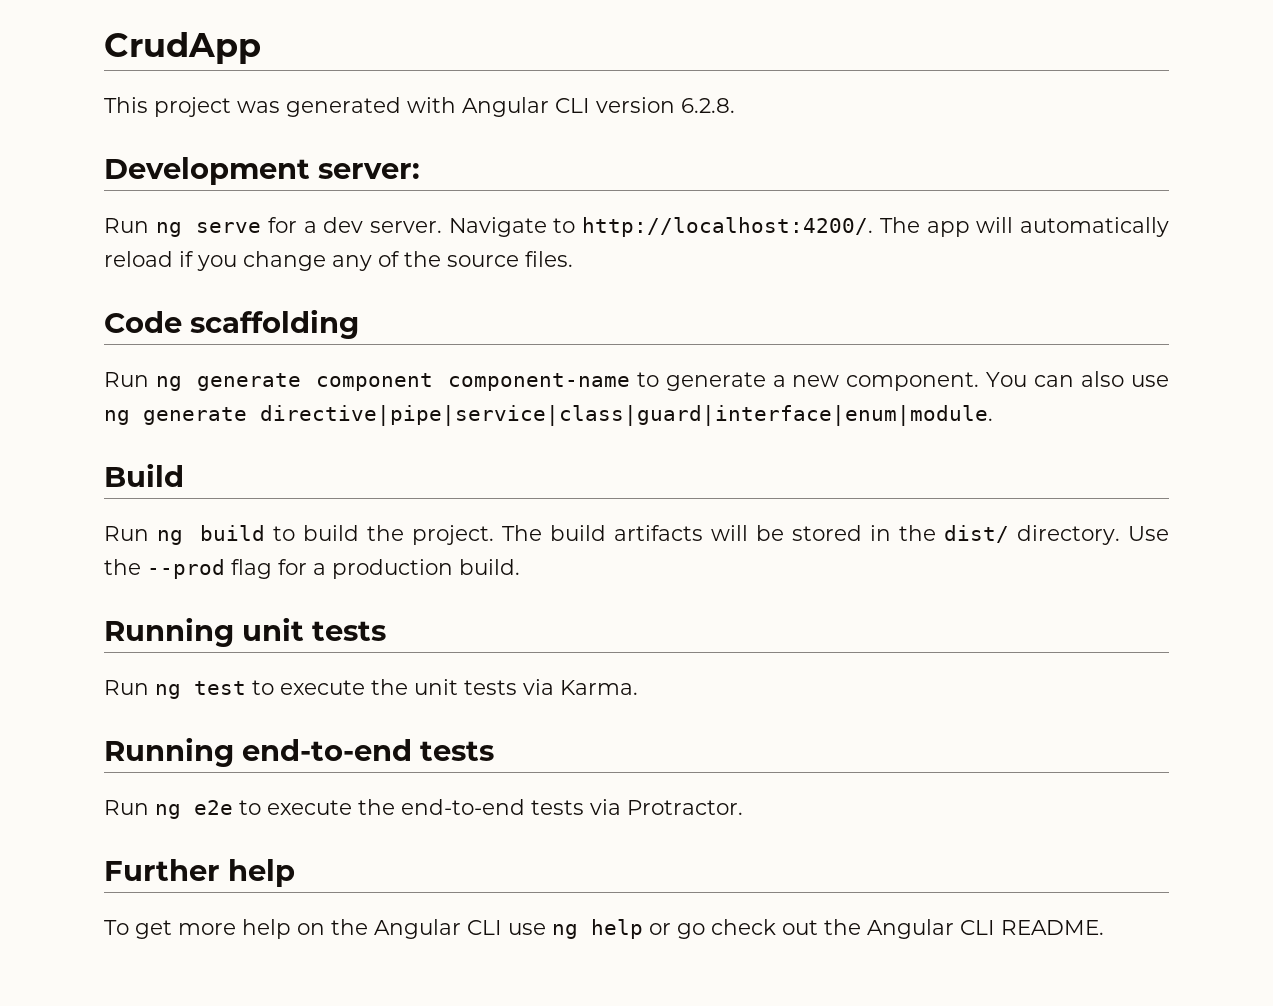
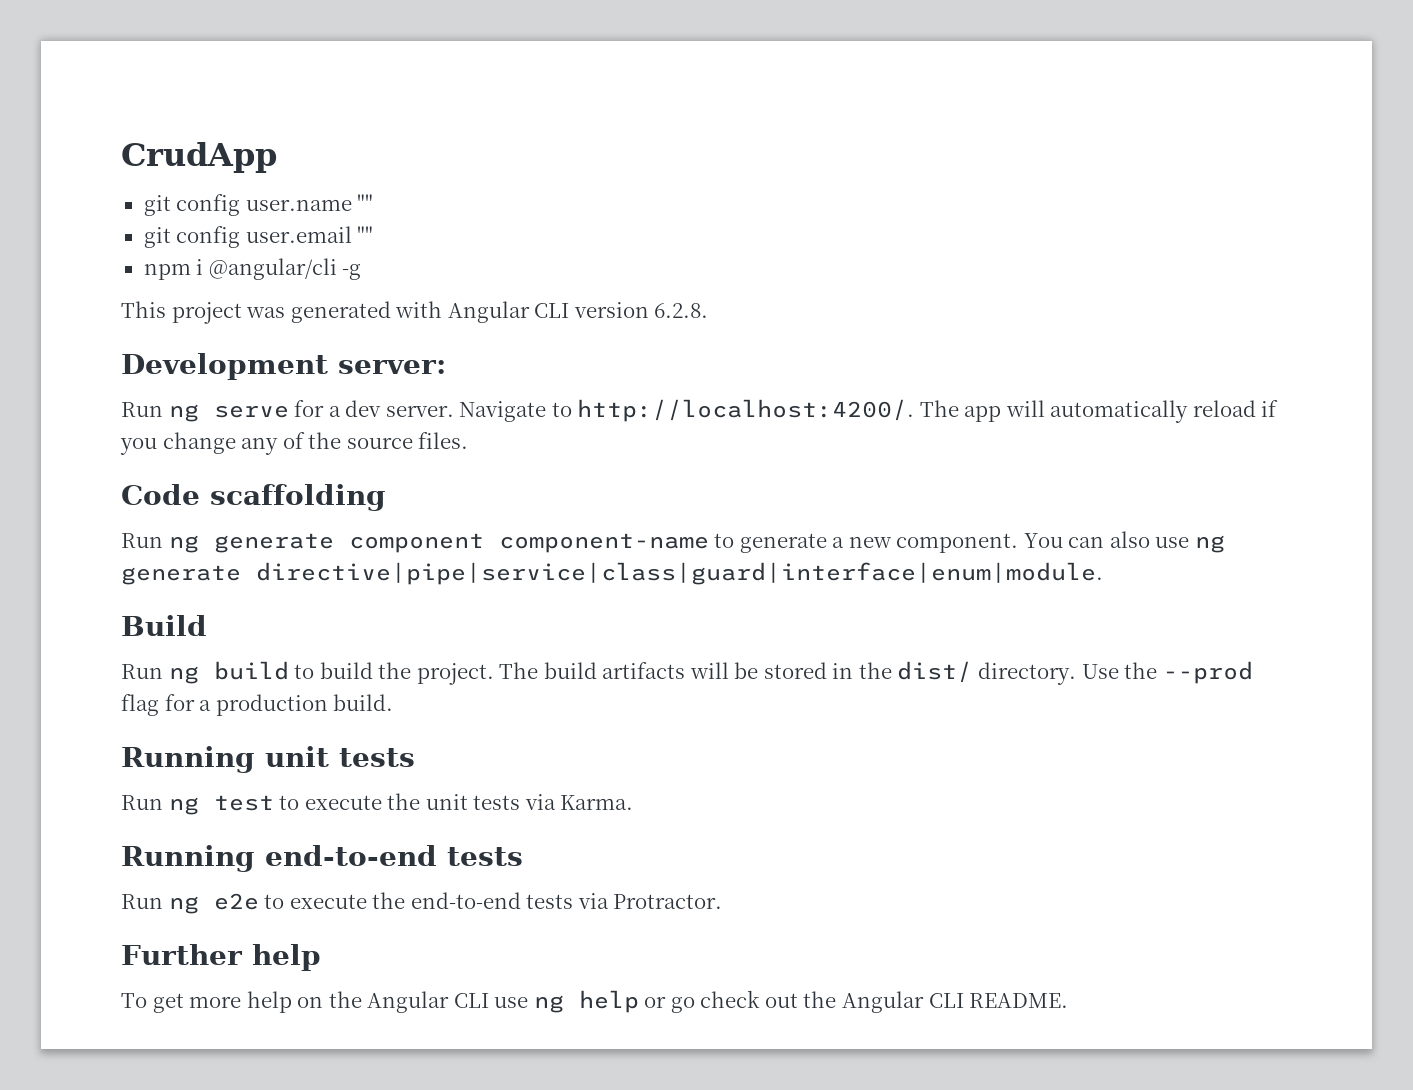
(261, 48) none -> [143,194,374,216] [143,226,374,248] [143,258,362,280] // git config user.name "" // git config user.email "" // npm i @angular/cli -g

